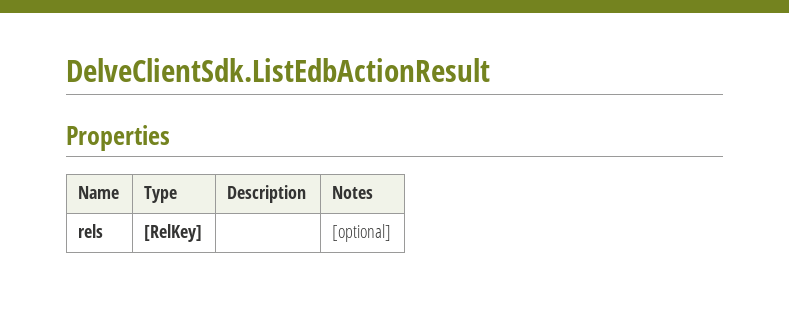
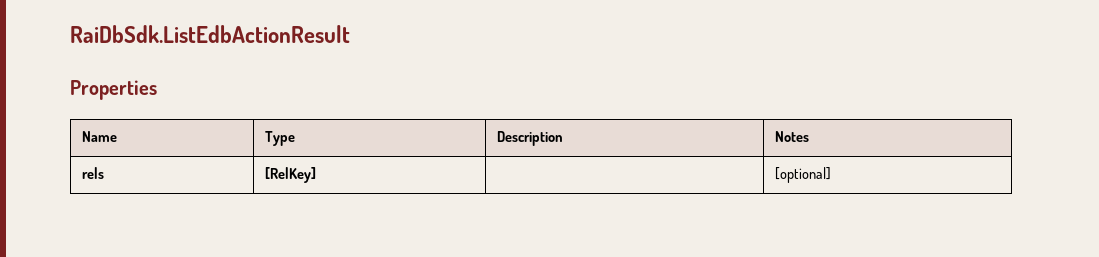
[66,58,490,82] DelveClientSdk.ListEdbActionResult -> [70,25,350,43] RaiDbSdk.ListEdbActionResult

